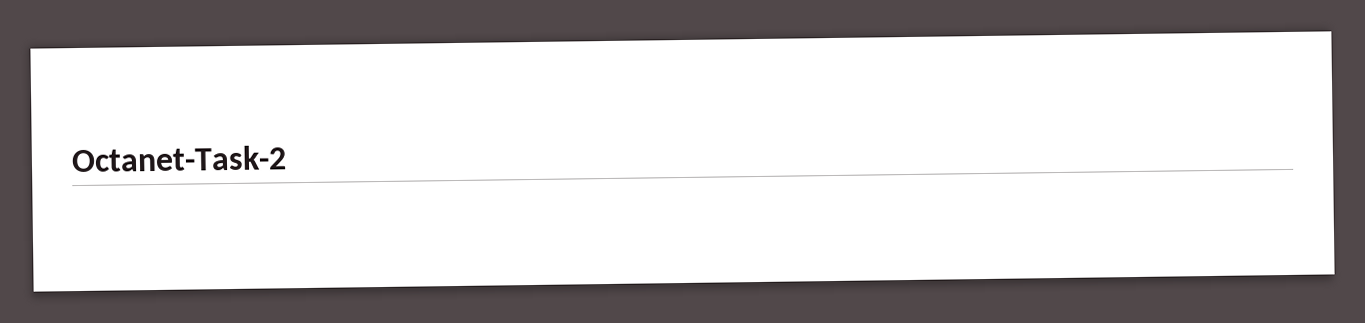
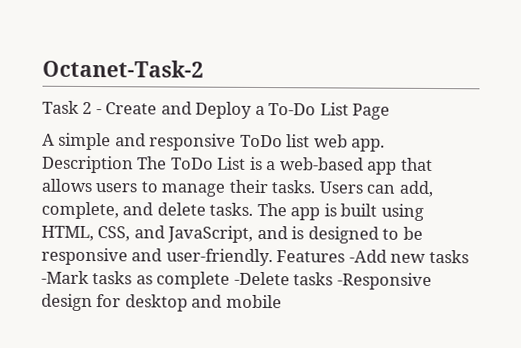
(287, 159) none -> [42,100,391,120] [42,132,386,152] [42,155,433,175] [41,178,433,197] [41,201,424,221] [41,225,423,244] [41,247,469,267] [41,270,432,290] [41,293,282,312] // Task 2 - Create and Deploy a To-Do List Page // A simple and responsive ToDo list web app. Description The ToDo List is a web-based app that allows users to manage their tasks. Users can add, complete, and delete tasks. The app is built using HTML, CSS, and JavaScript, and is designed to be responsive and user-friendly. Features -Add new tasks -Mark tasks as complete -Delete tasks -Responsive design for desktop and mobile

